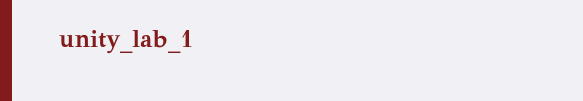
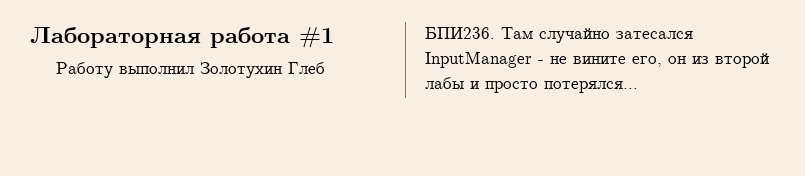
[59,30,193,54] unity_lab_1 -> [30,27,334,48] [56,62,326,78] [425,27,693,43] [425,51,769,68] [425,77,638,93] Лабораторная работа #1 // Работу выполнил Золотухин Глеб БПИ236. Там случайно затесался InputManager - не вините его, он из второй лабы и просто потерялся...

